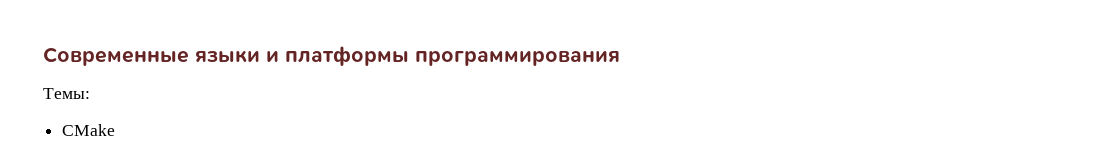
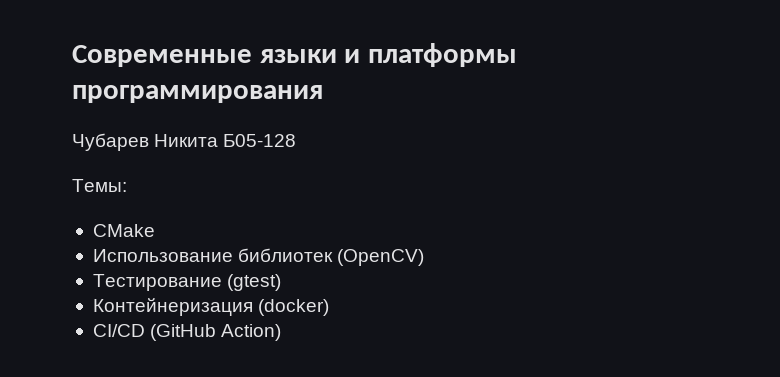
(620, 58) none -> [72,133,297,151] // Чубарев Никита Б05-128
(116, 130) none -> [92,248,425,266] [92,274,282,291] [92,298,330,316] [92,324,282,341] // Использование библиотек (OpenCV) // Тестирование (gtest) // Контейнеризация (docker) // CI/CD (GitHub Action)

